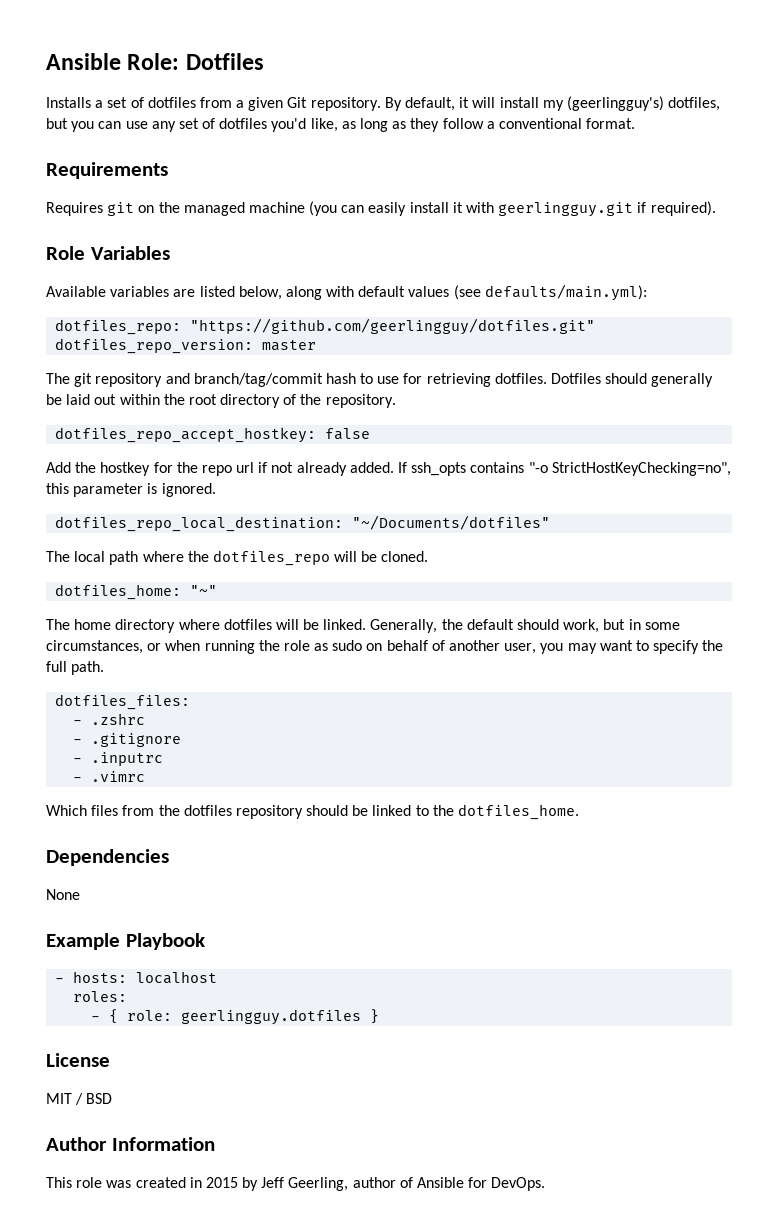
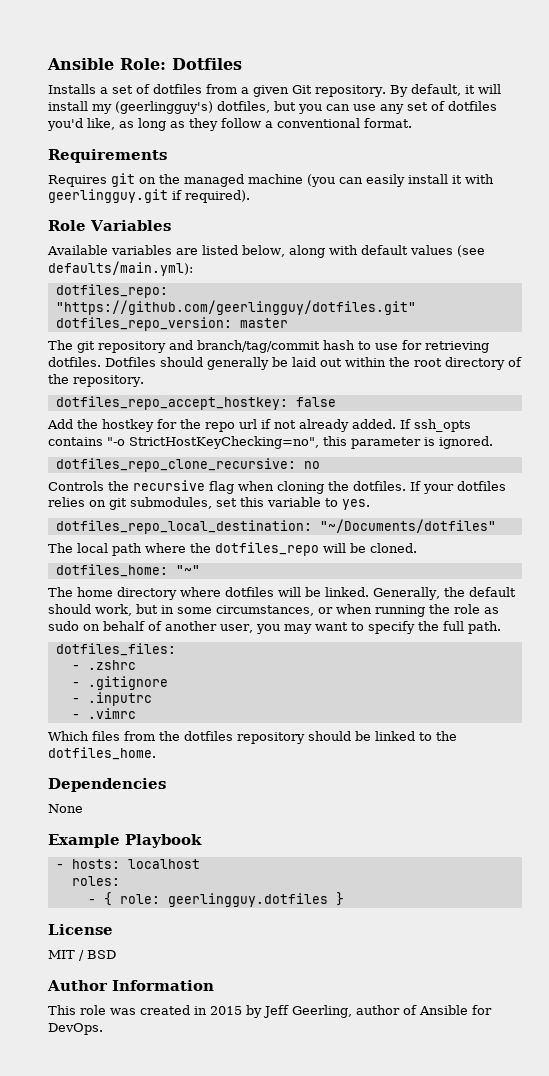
(216, 490) none -> [55,458,320,472] [48,480,506,494] [48,497,370,510] // dotfiles_repo_clone_recursive: no // Controls the recursive flag when cloning the dotfiles. If your dotfiles relies on git submodules, set this variable to yes.

